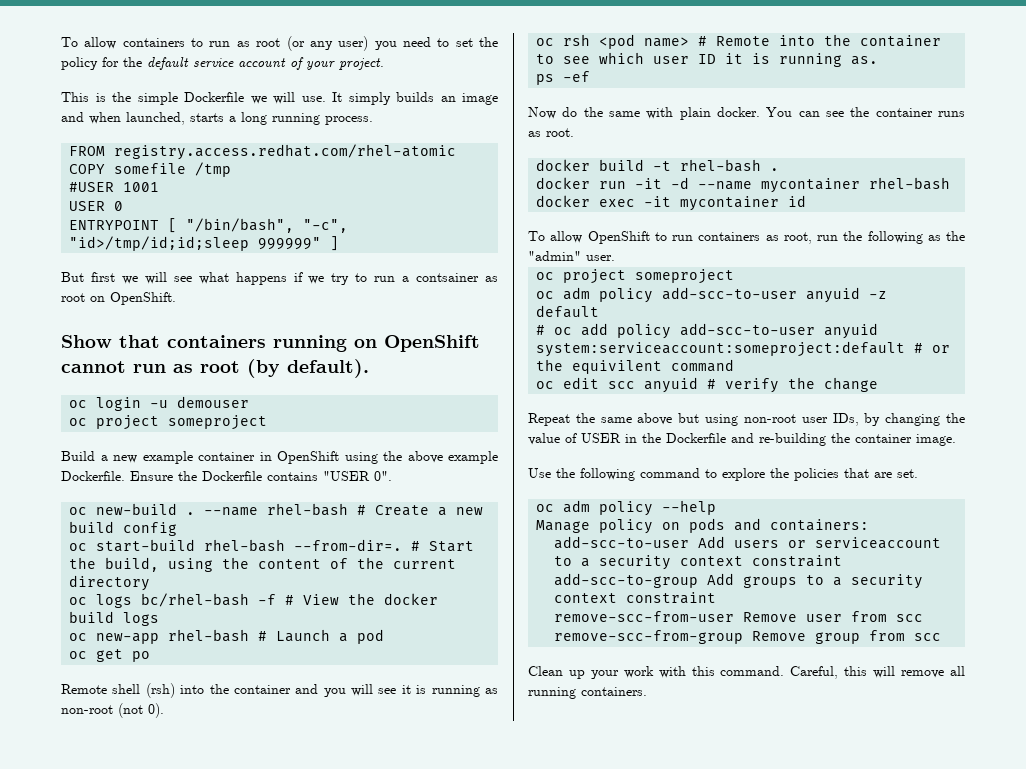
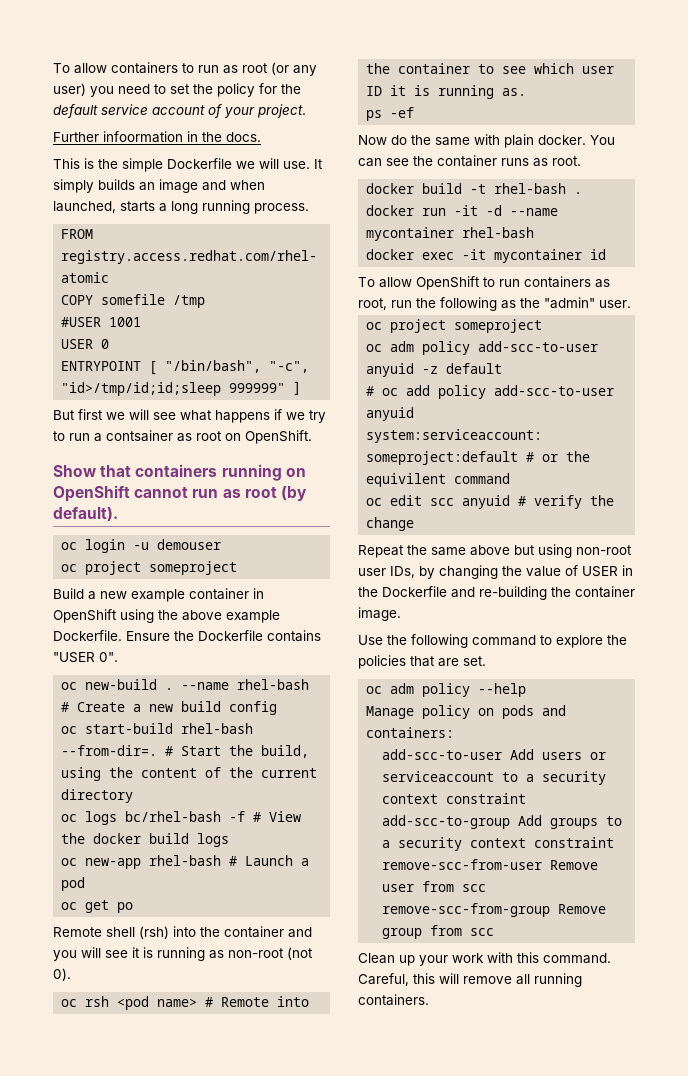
(384, 64) none -> [53,131,261,143] // Further infoormation in the docs.

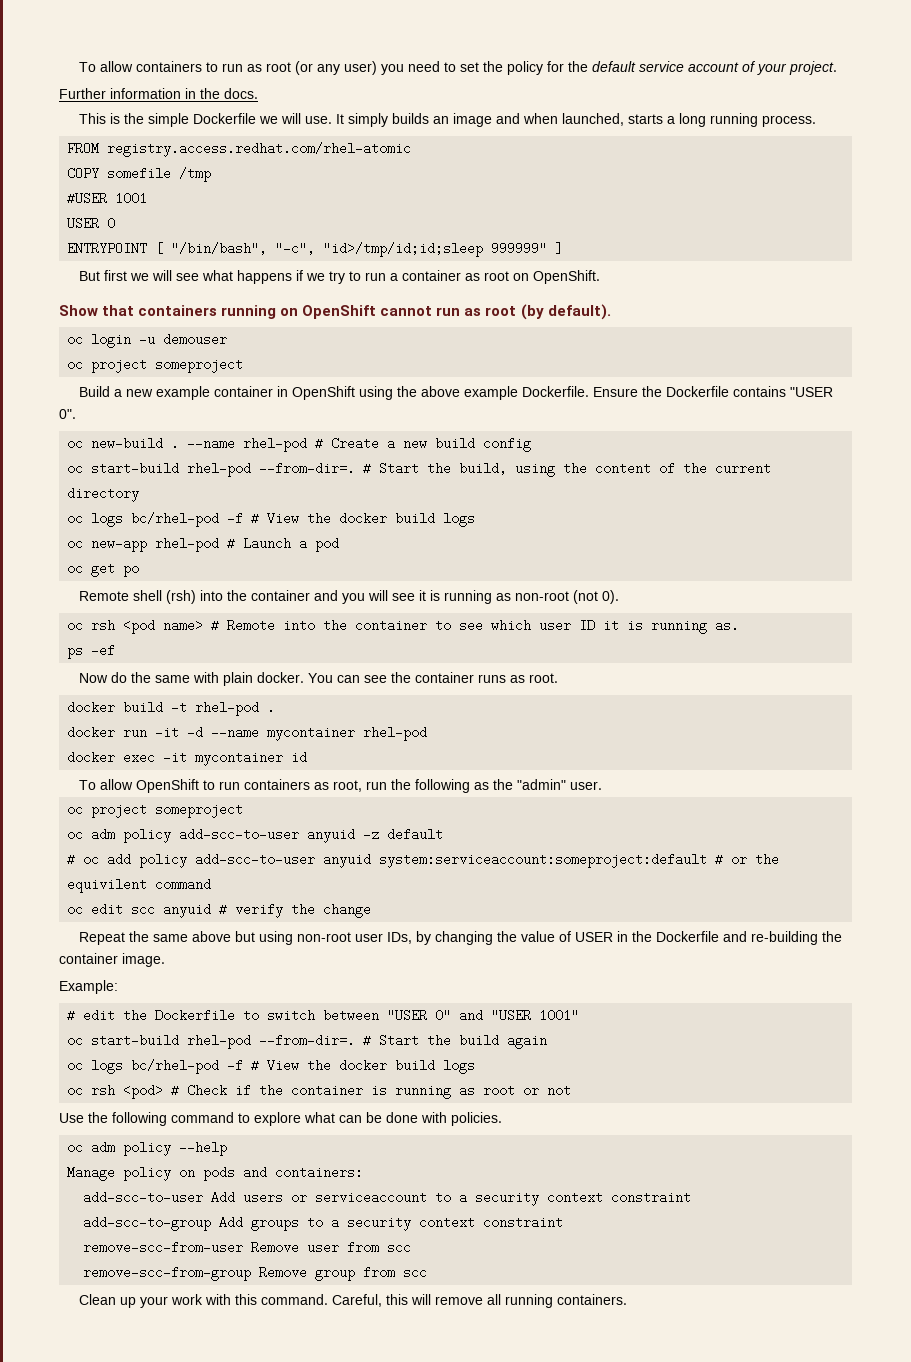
[103,131,183,143] infoormation -> [110,88,181,99] information
[106,430,173,442] contsainer -> [402,270,462,281] container
[237,679,310,690] rhel-bash -> [243,437,308,452] rhel-pod
[181,723,254,734] rhel-bash -> [187,462,252,477] rhel-pod
[125,811,222,822] bc/rhel-bash -> [131,512,220,527] bc/rhel-pod
[149,855,222,866] rhel-bash -> [155,537,220,552] rhel-pod
[494,183,567,194] rhel-bash -> [195,701,260,716] rhel-pod
[462,227,535,238] rhel-bash -> [363,726,428,741] rhel-pod
(401, 614) none -> [59,980,118,994] [67,1009,580,1022] [67,1034,548,1049] [67,1059,476,1074] [67,1084,572,1099] // Example: // # edit the Dockerfile to switch between "USER 0" and "USER 1001" // oc start-build rhel-pod --from-dir=. # Start the build again // oc logs bc/rhel-pod -f # View the docker build logs // oc rsh <pod> # Check if the container is running as root or not
[607,635,627,645] [358,655,486,669] the policies that are set. -> [304,1112,502,1126] what can be done with policies.

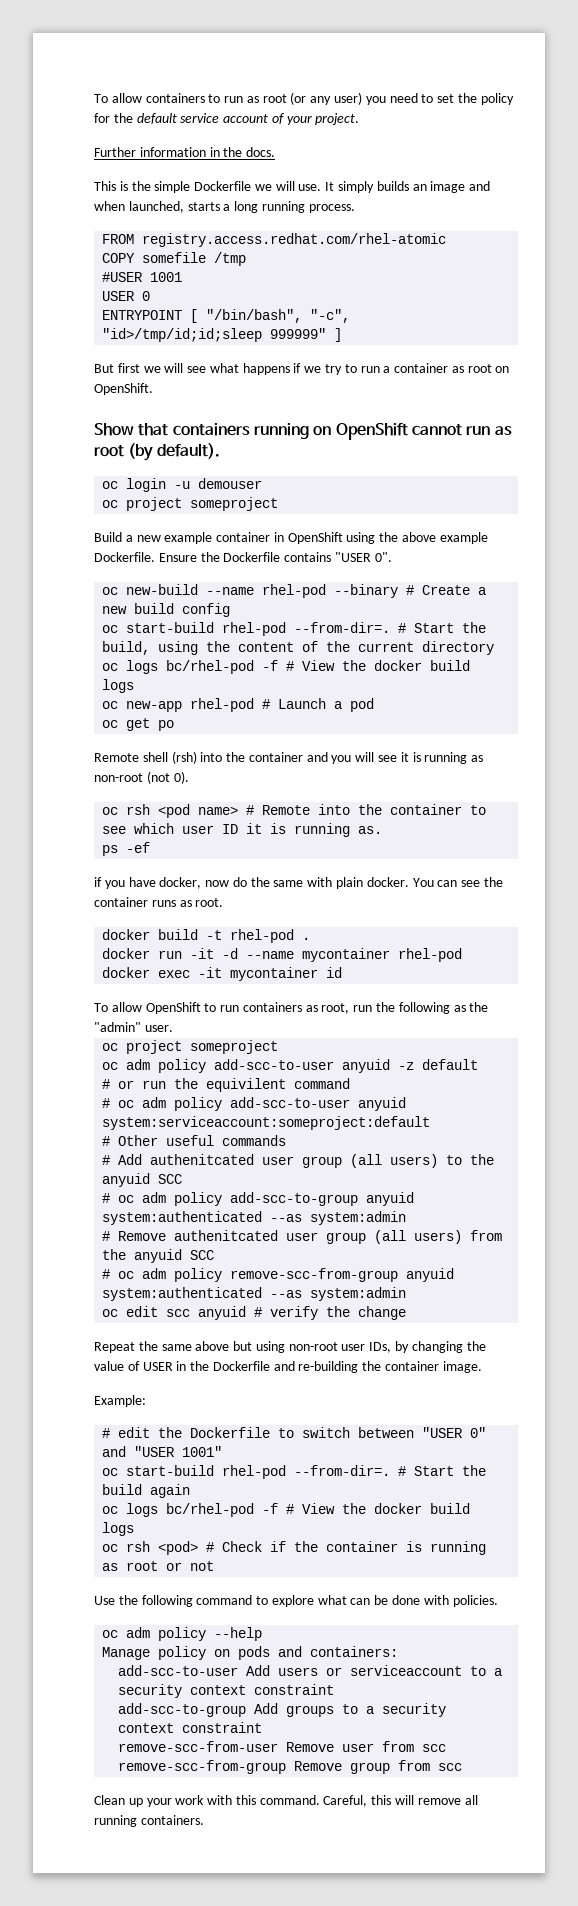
[171,437,180,450] . -> (199, 589) none
(308, 444) none -> [334,584,399,598] --binary
[79,673,109,683] Now -> [94,877,230,889] if you have docker, now
[67,853,132,866] // # oc add -> [102,1078,351,1092] [102,1097,167,1108] // # or run the equivilent command // # oc adm
[715,853,780,866] [67,878,212,893] # or the equivilent command -> [102,1135,287,1146] [102,1154,495,1168] [102,1173,183,1187] [102,1192,415,1206] [102,1211,407,1225] [102,1230,503,1244] [102,1249,215,1263] [102,1268,455,1282] [102,1287,407,1301] // # Other useful commands // # Add authenitcated user group (all users) to the anyuid SCC // # oc adm policy add-scc-to-group anyuid system:authenticated --as system:admin // # Remove authenitcated user group (all users) from the anyuid SCC // # oc adm policy remove-scc-from-group anyuid system:authenticated --as system:admin

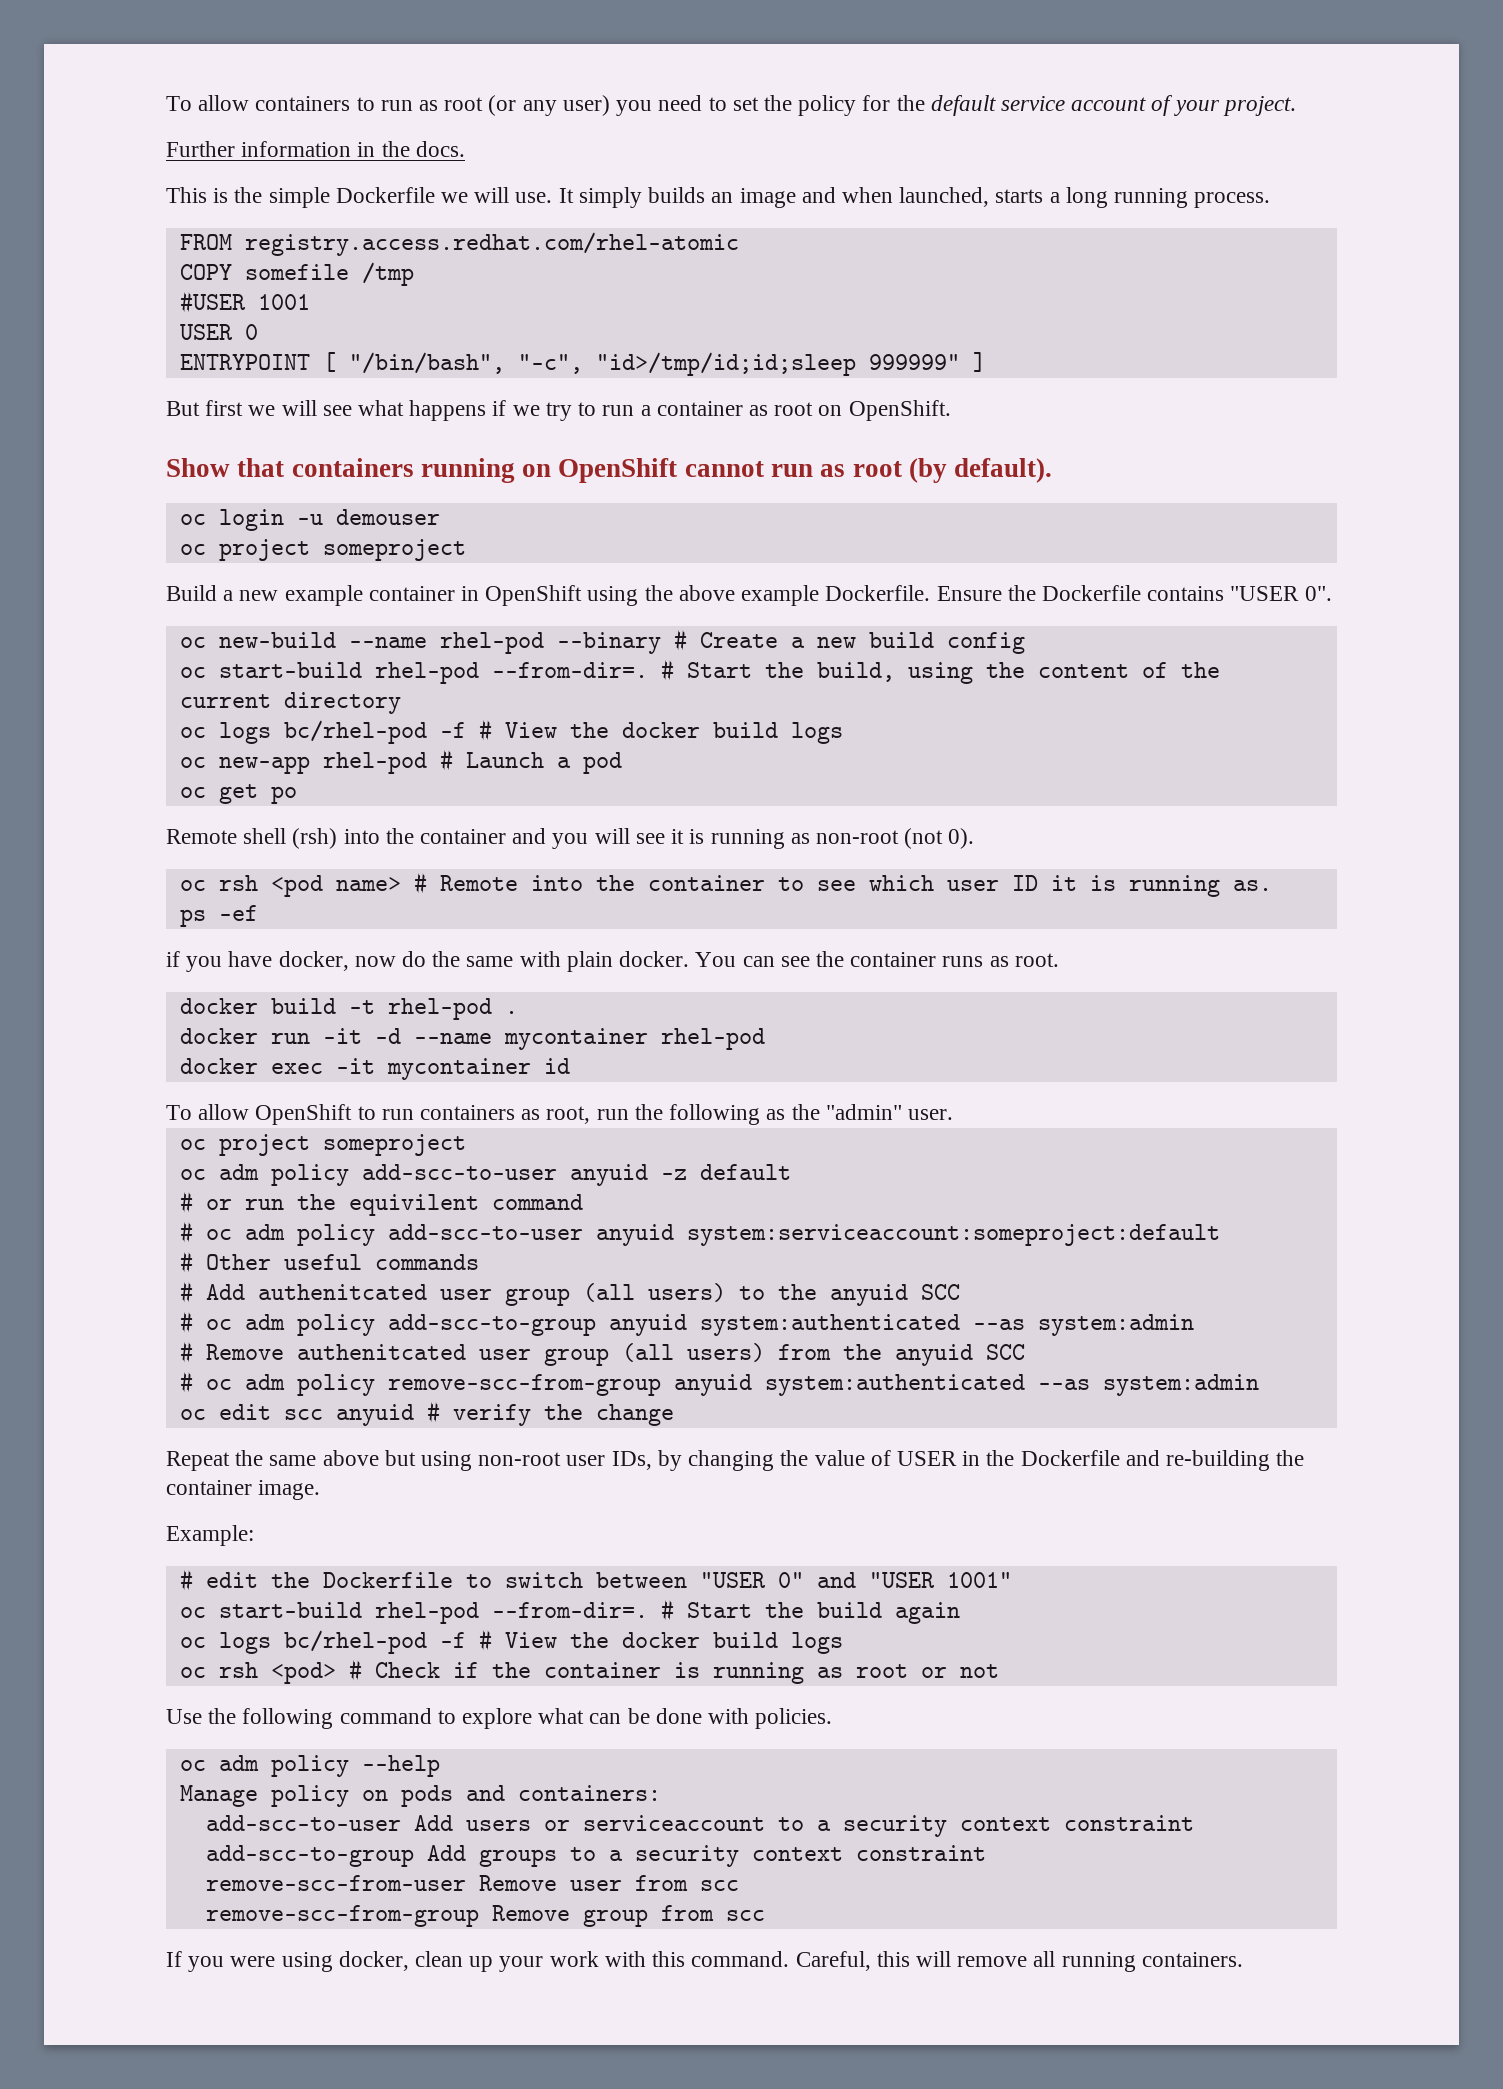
[94,1795,125,1805] Clean -> [166,1951,464,1972] If you were using docker, clean

